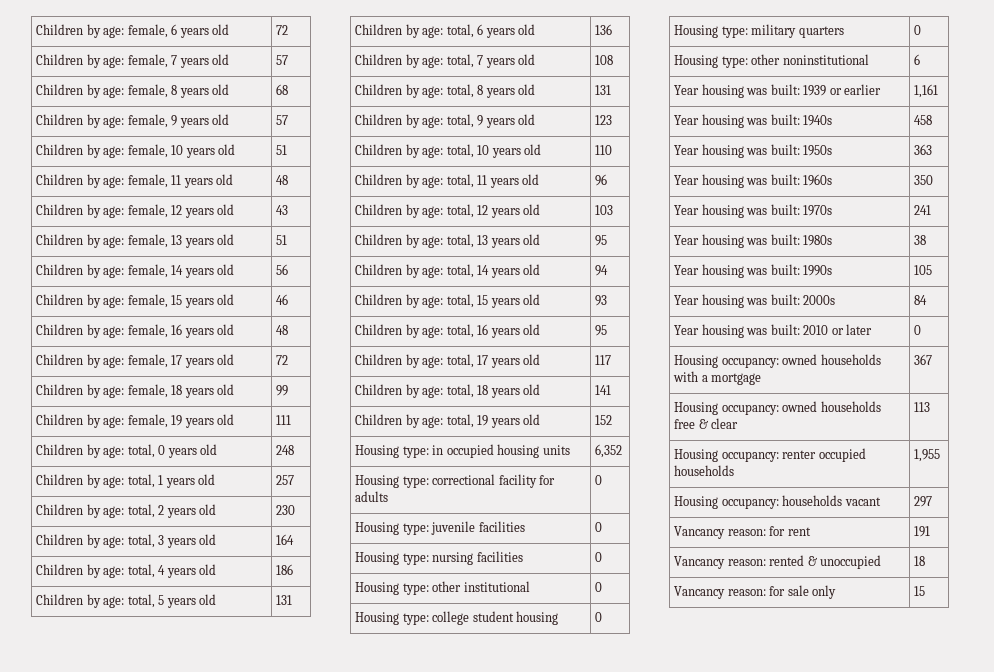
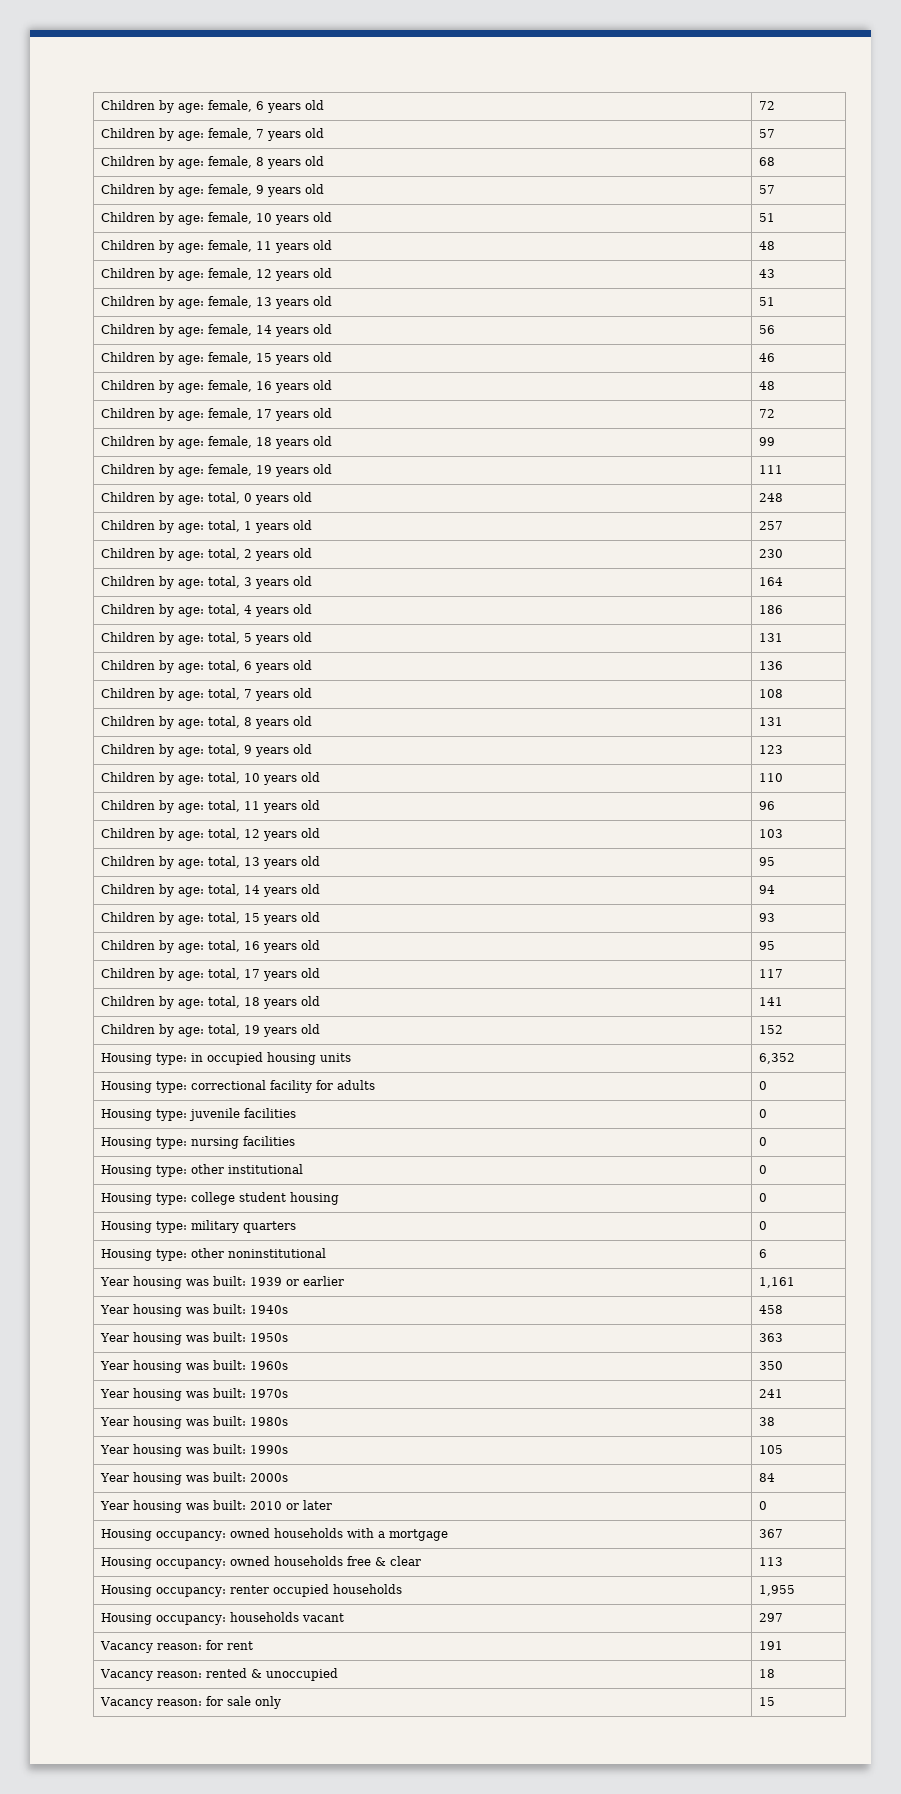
[674,526,726,539] Vancancy -> [99,1641,153,1653] Vacancy
[674,556,726,569] Vancancy -> [99,1669,153,1681] Vacancy
[674,586,726,599] Vancancy -> [99,1697,153,1709] Vacancy

